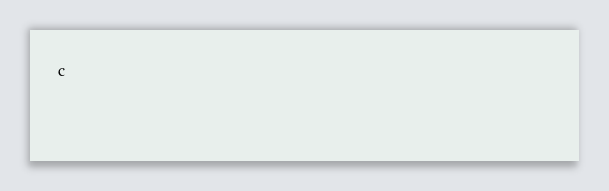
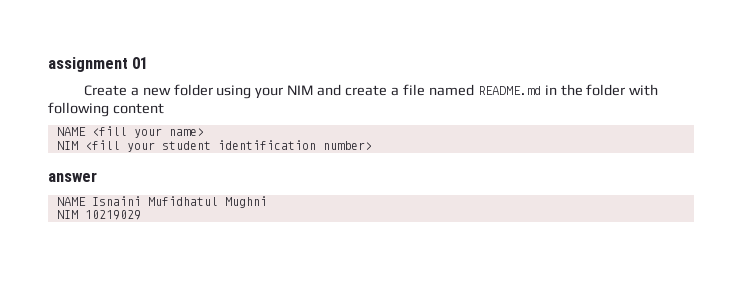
[58,67,65,76] c -> [48,57,149,72] [83,84,659,99] [48,102,164,117] [56,126,204,138] [56,140,372,152] [48,172,97,182] [56,196,267,208] [56,210,141,220] assignment 01 // Create a new folder using your NIM and create a file named README.md in the folder with following content // NAME <fill your name> // NIM <fill your student identification number> // answer // NAME Isnaini Mufidhatul Mughni // NIM 10219029

